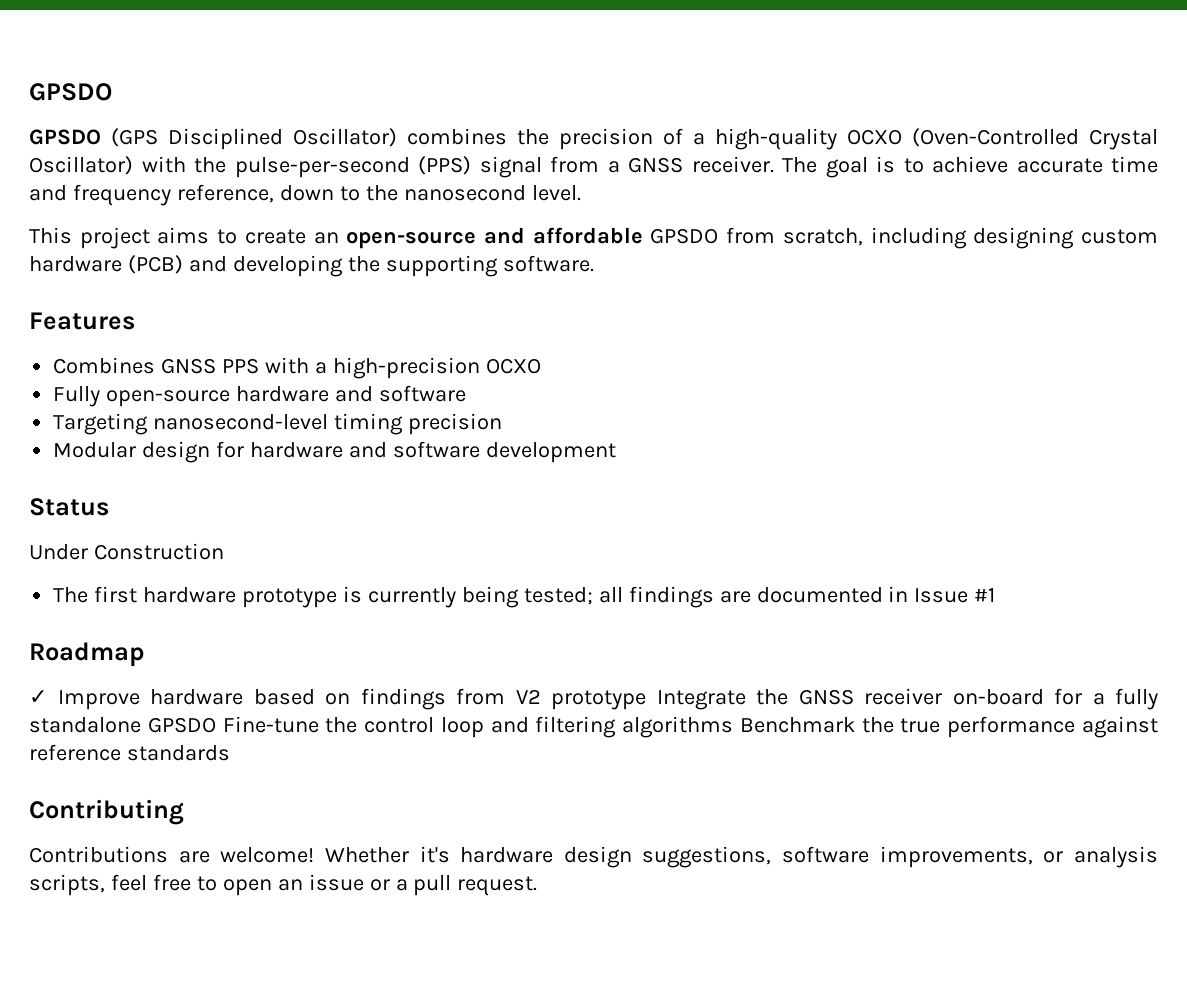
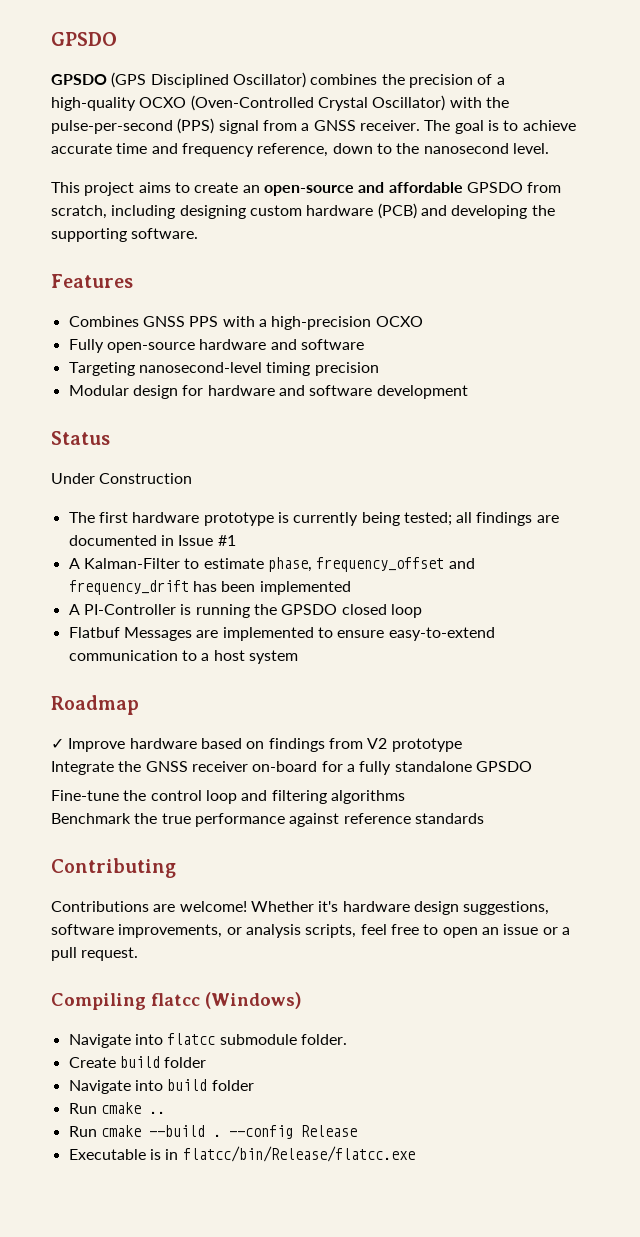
(996, 595) none -> [68,557,475,572] [68,580,351,595] [68,604,422,618] [68,627,495,641] [68,650,298,664] // A Kalman-Filter to estimate phase, frequency_offset and frequency_drift has been implemented // A PI-Controller is running the GPSDO closed loop // Flatbuf Messages are implemented to ensure easy-to-extend communication to a host system
(646, 700) none -> (462, 745) //
(216, 725) none -> (532, 766) //
(734, 727) none -> (405, 797) //
(538, 886) none -> [51,992,302,1010] [68,1033,347,1048] [68,1056,207,1068] [68,1079,254,1094] [68,1102,165,1114] [68,1125,357,1139] [68,1146,415,1162] // Compiling flatcc (Windows) // Navigate into flatcc submodule folder. // Create build folder // Navigate into build folder // Run cmake .. // Run cmake --build . --config Release // Executable is in flatcc/bin/Release/flatcc.exe

